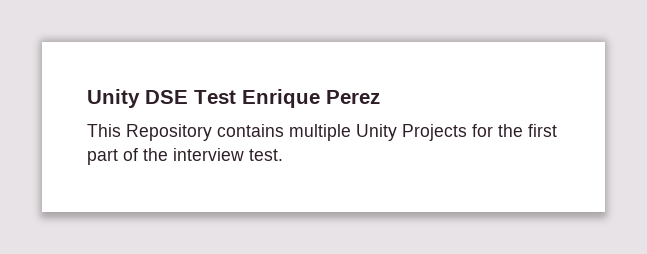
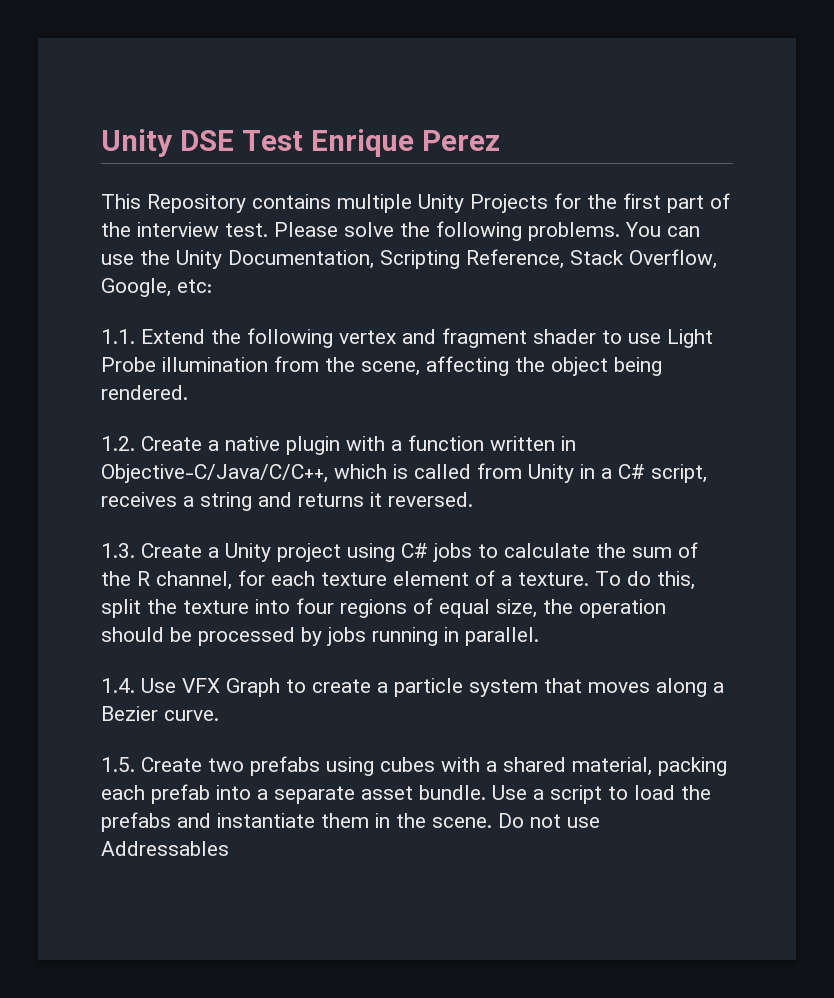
(283, 155) none -> [274,221,700,241] [101,249,717,269] [101,278,212,297] [101,328,713,348] [101,356,662,376] [101,385,188,400] [101,435,576,455] [101,463,707,483] [101,492,473,511] [101,542,698,562] [101,570,695,590] [101,598,666,618] [101,627,539,646] [101,678,724,697] [101,706,219,721] [101,756,727,776] [101,784,711,804] [101,812,600,832] [101,841,229,856] Please solve the following problems. You can use the Unity Documentation, Scripting Reference, Stack Overflow, Google, etc: // 1.1. Extend the following vertex and fragment shader to use Light Probe illumination from the scene, affecting the object being rendered. // 1.2. Create a native plugin with a function written in Objective-C/Java/C/C++, which is called from Unity in a C# script, receives a string and returns it reversed. // 1.3. Create a Unity project using C# jobs to calculate the sum of the R channel, for each texture element of a texture. To do this, split the texture into four regions of equal size, the operation should be processed by jobs running in parallel. // 1.4. Use VFX Graph to create a particle system that moves along a Bezier curve. // 1.5. Create two prefabs using cubes with a shared material, packing each prefab into a separate asset bundle. Use a script to load the prefabs and instantiate them in the scene. Do not use Addressables

